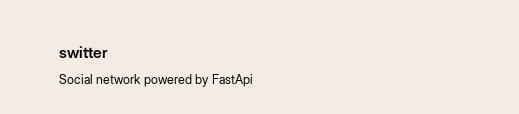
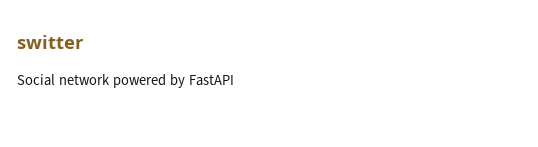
[211,74,253,87] FastApi -> [188,74,234,86] FastAPI

